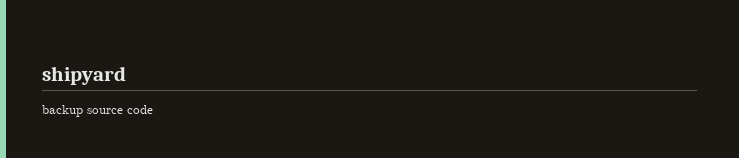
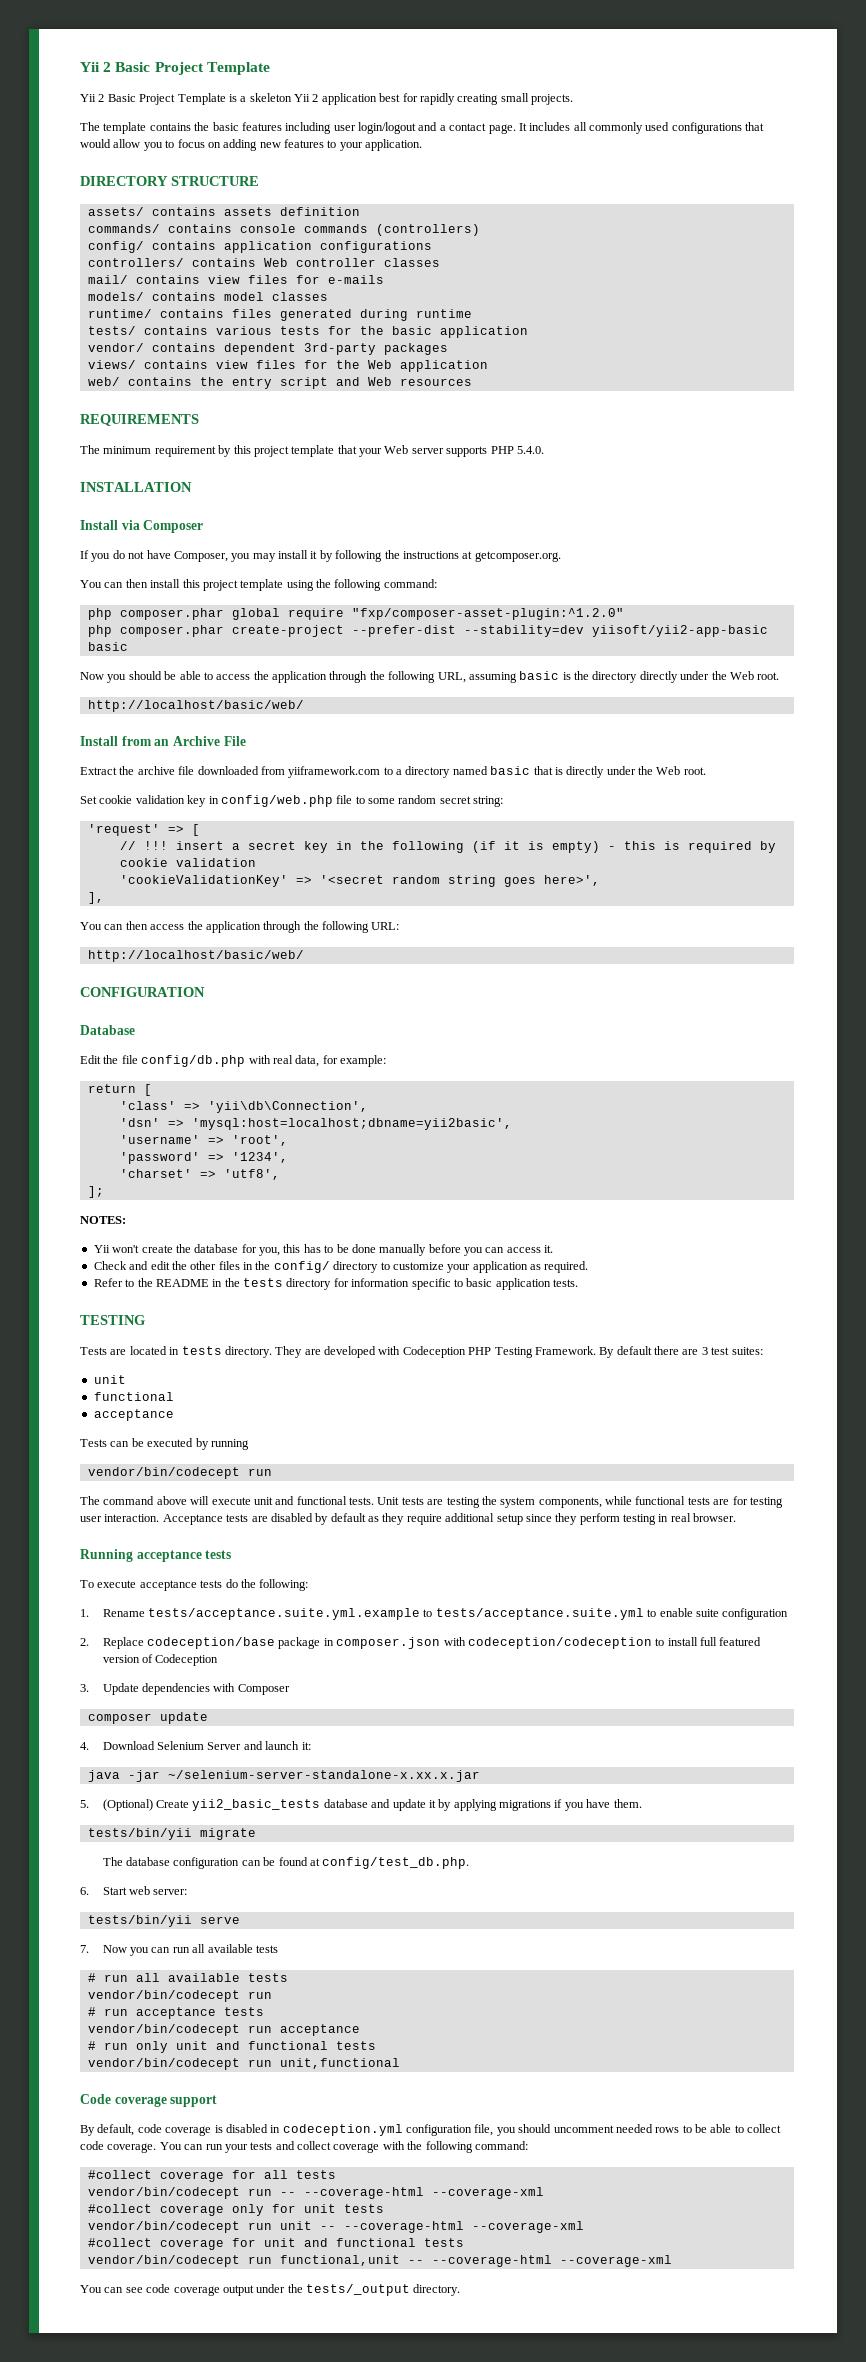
[42,66,126,85] [42,105,153,117] shipyard // backup source code -> [80,62,270,75] [80,93,573,105] [80,122,765,134] [80,139,423,151] [80,176,259,186] [87,207,360,216] [87,224,480,236] [87,241,432,253] [87,258,440,267] [87,275,384,284] [87,292,328,301] [87,309,472,321] [87,326,528,338] [87,343,448,355] [87,360,488,372] [87,377,472,389] [80,414,199,426] [80,445,544,457] [80,482,192,492] [80,520,204,533] [80,550,561,562] [80,579,437,591] [87,608,624,620] [87,625,768,637] [87,642,128,651] [80,671,780,683] [87,700,304,712] [80,736,246,746] [80,766,706,778] [80,795,504,807] [87,824,200,836] [119,841,776,853] [119,858,256,867] [119,875,600,887] [87,892,104,904] [80,921,400,933] [87,950,304,962] [80,987,205,997] [80,1025,135,1035] [80,1055,386,1067] [87,1084,152,1096] [119,1101,368,1113] [119,1118,512,1130] [119,1135,288,1146] [119,1152,288,1164] [119,1169,280,1180] [87,1186,104,1198] [80,1216,126,1224] [93,1244,554,1256] [93,1261,589,1273] [93,1278,578,1290] [80,1315,145,1325] [80,1346,763,1358] [93,1375,126,1384] [93,1392,174,1401] [93,1409,174,1421] [80,1438,249,1450] [87,1467,272,1479] [80,1496,783,1508] [80,1513,737,1525] [80,1549,232,1562] [80,1579,309,1591] [80,1608,789,1620] [80,1637,762,1649] [102,1654,219,1666] [80,1683,290,1695] [87,1712,208,1724] [80,1741,311,1750] [87,1770,480,1782] [80,1799,642,1811] [87,1828,256,1840] [102,1857,470,1869] [80,1886,188,1895] [87,1915,240,1927] [80,1944,278,1956] [87,1973,288,1982] [87,1990,272,2002] [87,2007,264,2019] [87,2024,360,2036] [87,2041,376,2053] [87,2058,400,2070] [80,2094,218,2107] [80,2124,782,2136] [80,2141,528,2153] [87,2170,336,2182] [87,2187,544,2199] [87,2204,384,2216] [87,2221,584,2233] [87,2238,464,2250] [87,2255,672,2267] [80,2284,461,2296] Yii 2 Basic Project Template // Yii 2 Basic Project Template is a skeleton Yii 2 application best for rapidly creating small projects. // The template contains the basic features including user login/logout and a contact page. It includes all commonly used configurations that would allow you to focus on adding new features to your application. // DIRECTORY STRUCTURE // assets/ contains assets definition // commands/ contains console commands (controllers) // config/ contains application configurations // controllers/ contains Web controller classes // mail/ contains view files for e-mails // models/ contains model classes // runtime/ contains files generated during runtime // tests/ contains various tests for the basic application // vendor/ contains dependent 3rd-party packages // views/ contains view files for the Web application // web/ contains the entry script and Web resources // REQUIREMENTS // The minimum requirement by this project template that your Web server supports PHP 5.4.0. // INSTALLATION // Install via Composer // If you do not have Composer, you may install it by following the instructions at getcomposer.org. // You can then install this project template using the following command: // php composer.phar global require "fxp/composer-asset-plugin:^1.2.0" // php composer.phar create-project --prefer-dist --stability=dev yiisoft/yii2-app-basic basic // Now you should be able to access the application through the following URL, assuming basic is the directory directly under the Web root. // http://localhost/basic/web/ // Install from an Archive File // Extract the archive file downloaded from yiiframework.com to a directory named basic that is directly under the Web root. // Set cookie validation key in config/web.php file to some random secret string: // 'request' => [ // // !!! insert a secret key in the following (if it is empty) - this is required by cookie validation // 'cookieValidationKey' => '<secret random string goes here>', // ], // You can then access the application through the following URL: // http://localhost/basic/web/ // CONFIGURATION // Database // Edit the file config/db.php with real data, for example: // return [ // 'class' => 'yii\db\Connection', // 'dsn' => 'mysql:host=localhost;dbname=yii2basic', // 'username' => 'root', // 'password' => '1234', // 'charset' => 'utf8', // ]; // NOTES: // Yii won't create the database for you, this has to be done manually before you can access it. // Check and edit the other files in the config/ directory to customize your application as required. // Refer to the README in the tests directory for information specific to basic application tests. // TESTING // Tests are located in tests directory. They are developed with Codeception PHP Testing Framework. By default there are 3 test suites: // unit // functional // acceptance // Tests can be executed by running // vendor/bin/codecept run // The command above will execute unit and functional tests. Unit tests are testing the system components, while functional tests are for testing user interaction. Acceptance tests are disabled by default as they require additional setup since they perform testing in real browser. // Running acceptance tests // To execute acceptance tests do the following: // 1. Rename tests/acceptance.suite.yml.example to tests/acceptance.suite.yml to enable suite configuration // 2. Replace codeception/base package in composer.json with codeception/codeception to install full featured version of Codeception // 3. Update dependencies with Composer // composer update // 4. Download Selenium Server and launch it: // java -jar ~/selenium-server-standalone-x.xx.x.jar // 5. (Optional) Create yii2_basic_tests database and update it by applying migrations if you have them. // tests/bin/yii migrate // The database configuration can be found at config/test_db.php. // 6. Start web server: // tests/bin/yii serve // 7. Now you can run all available tests // # run all available tests // vendor/bin/codecept run // # run acceptance tests // vendor/bin/codecept run acceptance // # run only unit and functional tests // vendor/bin/codecept run unit,functional // Code coverage support // By default, code coverage is disabled in codeception.yml configuration file, you should uncomment needed rows to be able to collect code coverage. You can run your tests and collect coverage with the following command: // #collect coverage for all tests // vendor/bin/codecept run -- --coverage-html --coverage-xml // #collect coverage only for unit tests // vendor/bin/codecept run unit -- --coverage-html --coverage-xml // #collect coverage for unit and functional tests // vendor/bin/codecept run functional,unit -- --coverage-html --coverage-xml // You can see code coverage output under the tests/_output directory.

